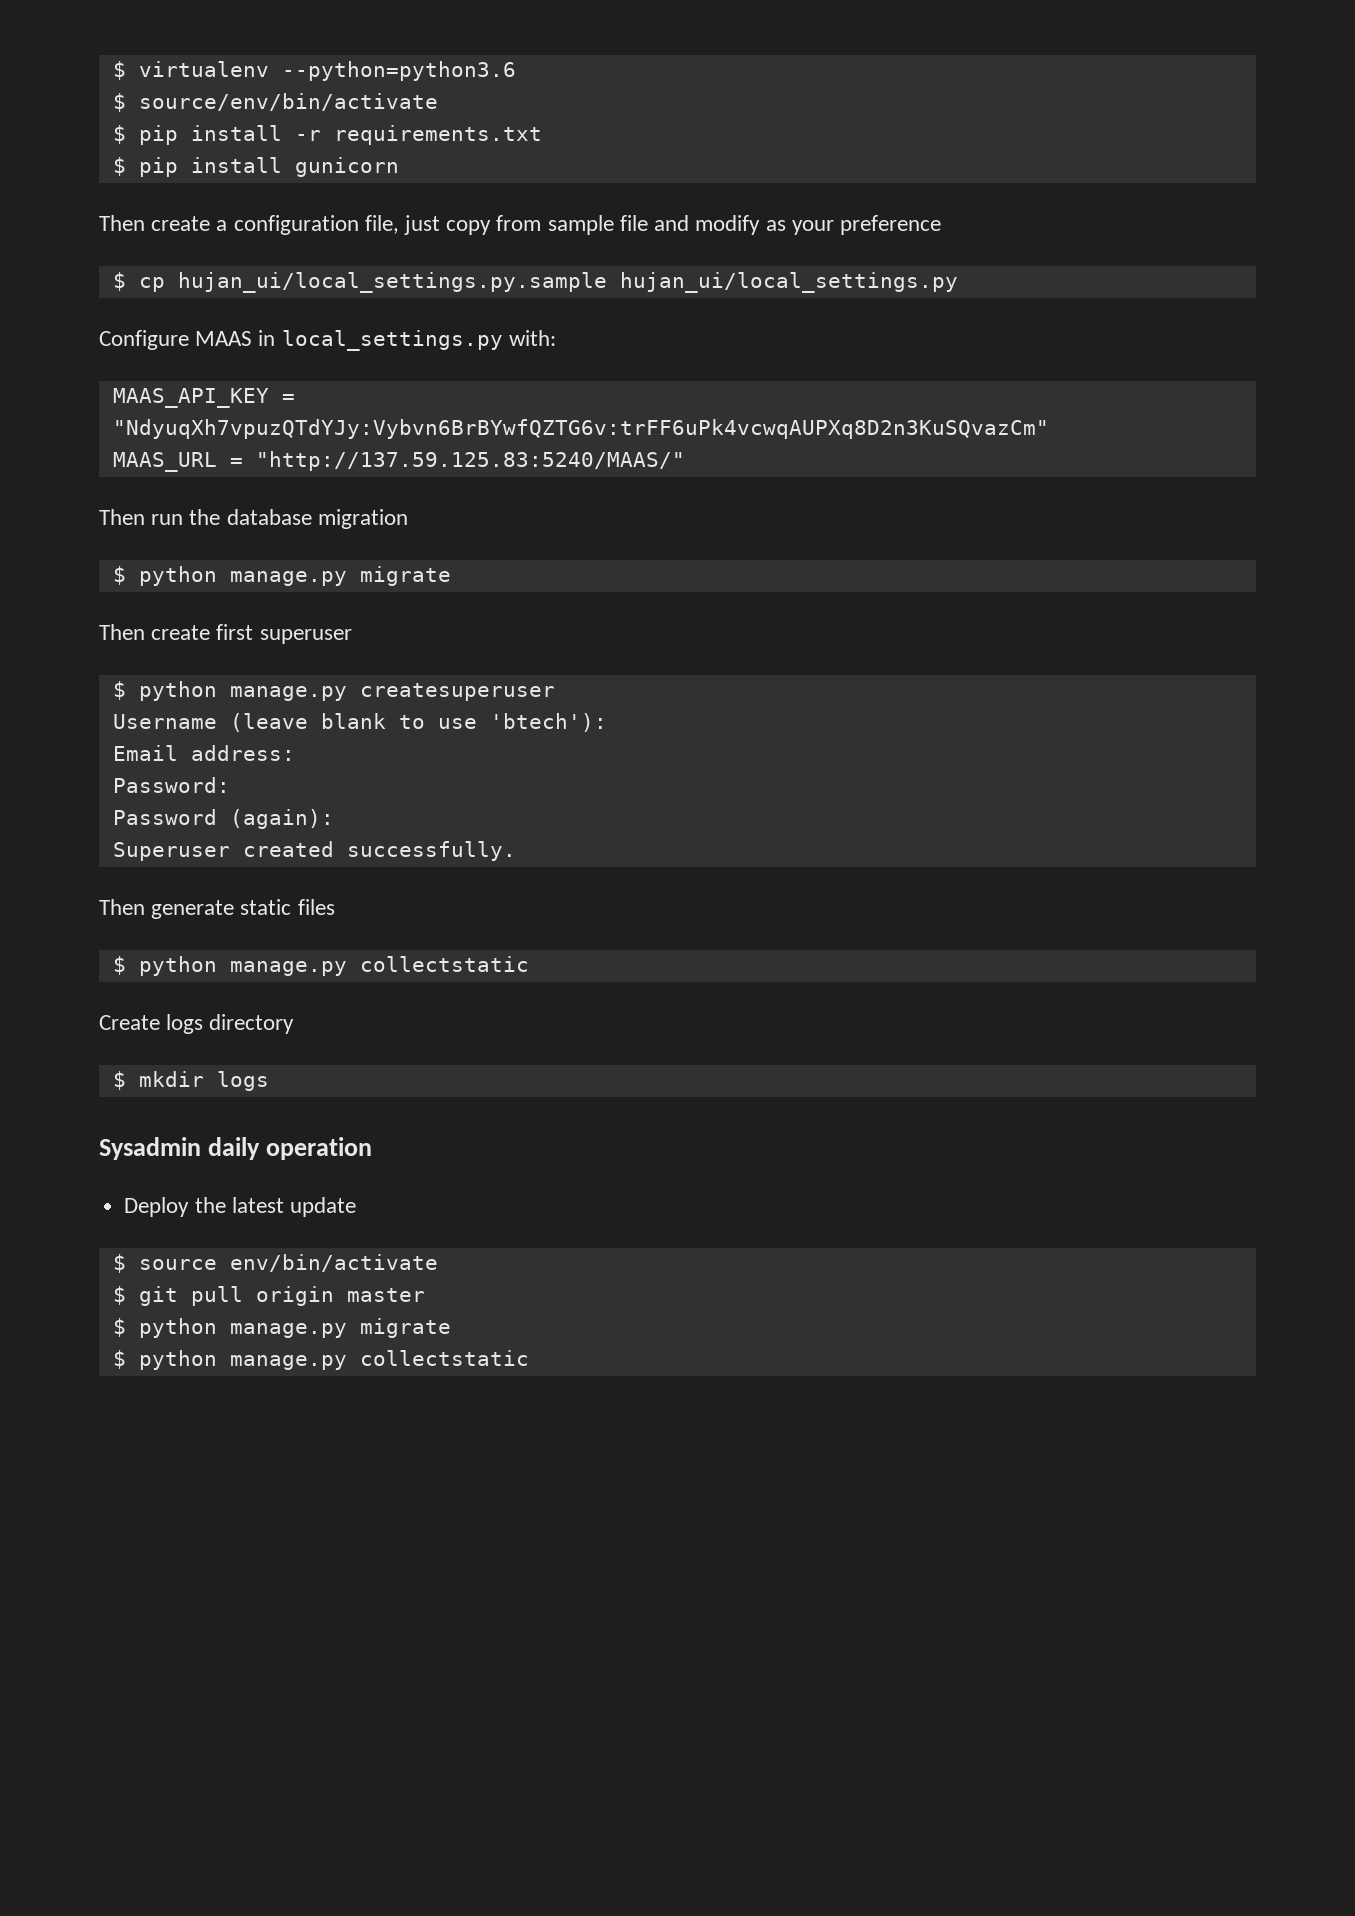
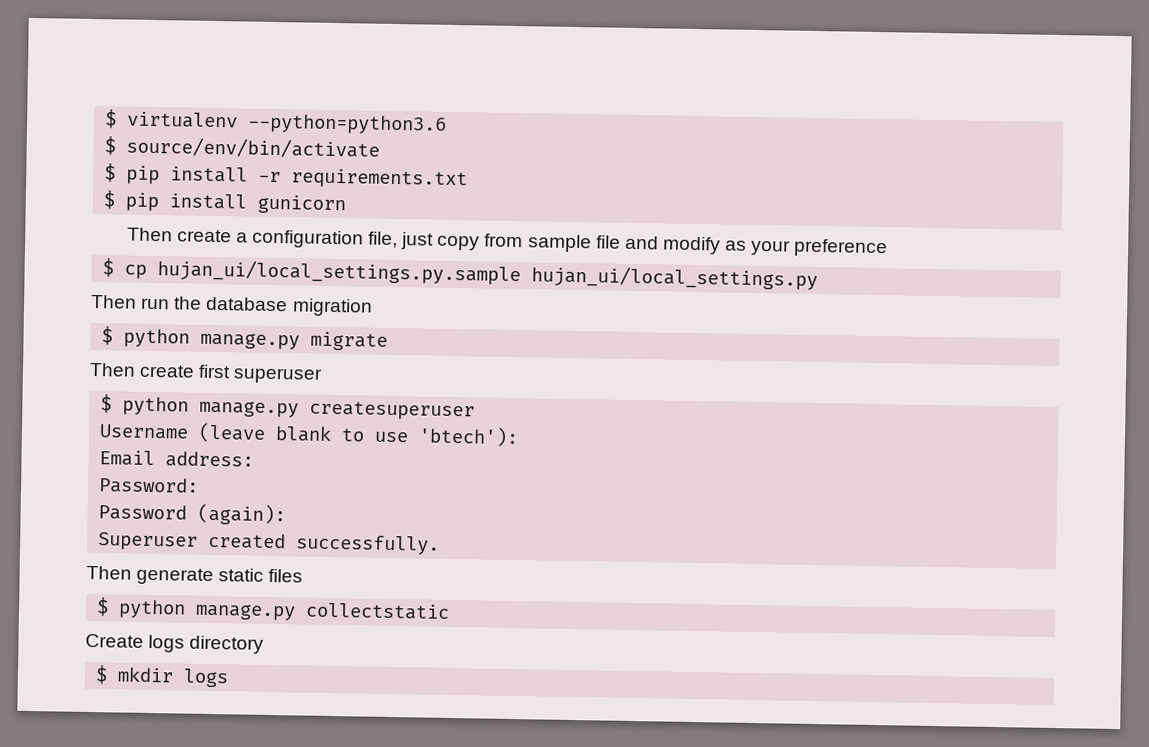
[99,330,556,351] [112,388,295,408] [112,419,1049,439] [112,451,685,472] // Configure MAAS in local_settings.py with: // MAAS_API_KEY = "NdyuqXh7vpuzQTdYJy:Vybvn6BrBYwfQZTG6v:trFF6uPk4vcwqAUPXq8D2n3KuSQvazCm" // MAAS_URL = "http://137.59.125.83:5240/MAAS/" -> (819, 278) none
[99,1137,372,1160] [124,1197,356,1217] [112,1254,438,1273] [112,1286,425,1306] [112,1318,451,1338] [112,1350,529,1370] // Sysadmin daily operation // Deploy the latest update // $ source env/bin/activate // $ git pull origin master // $ python manage.py migrate // $ python manage.py collectstatic -> (230, 678) none

